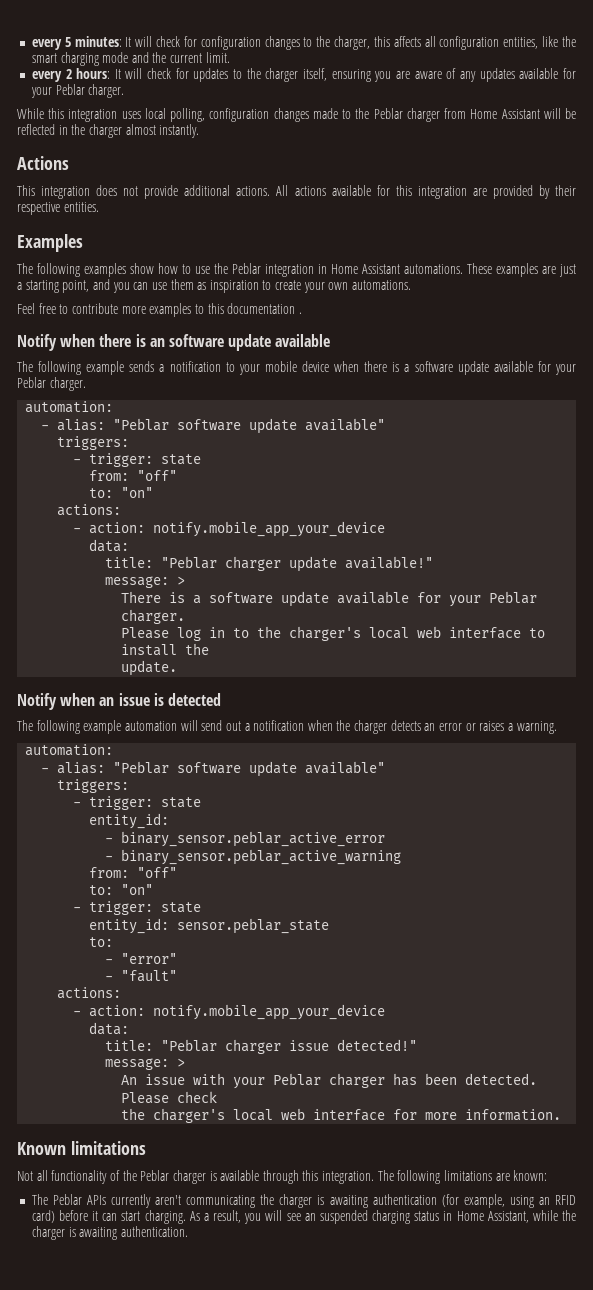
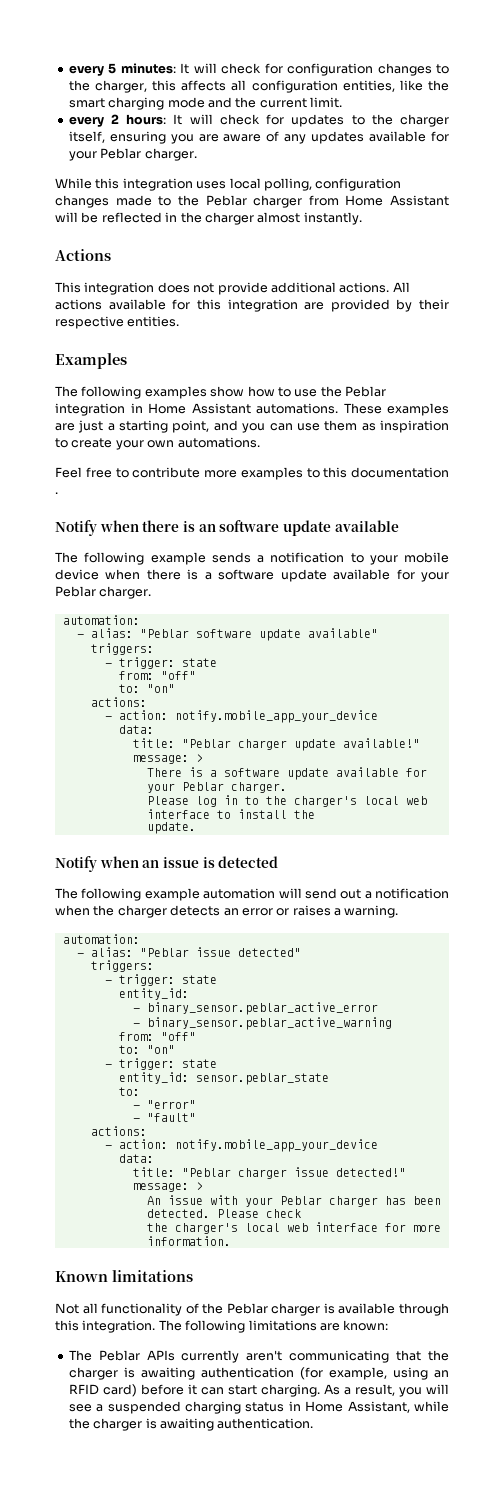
[177,761,386,777] software update available" -> [195,947,301,957] issue detected"
(256, 1201) none -> [396,1350,422,1361] that
[304,1213,316,1221] an -> [96,1404,104,1412] a

